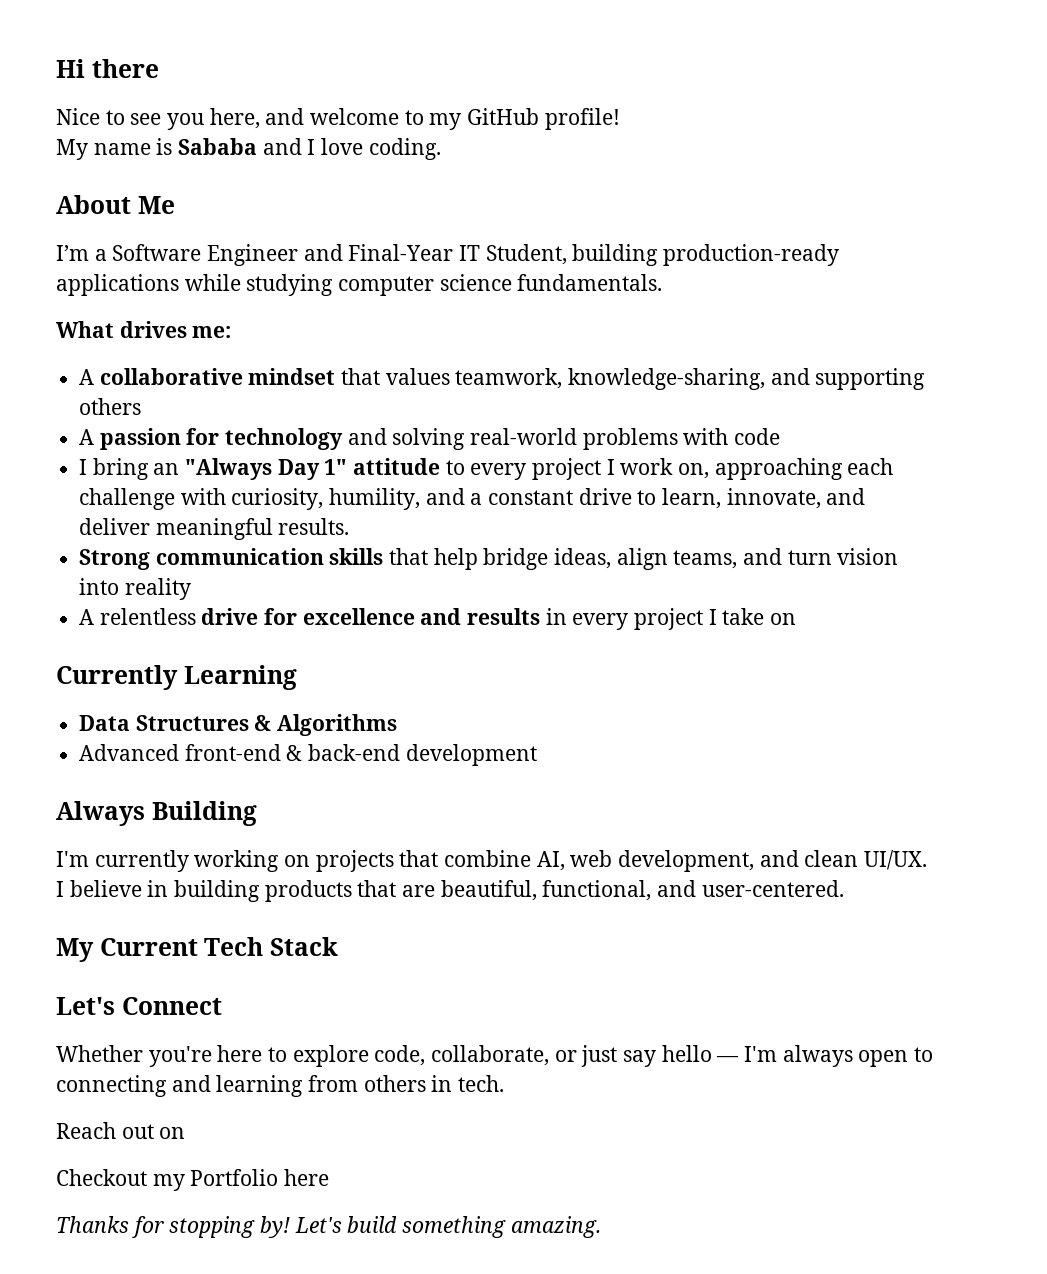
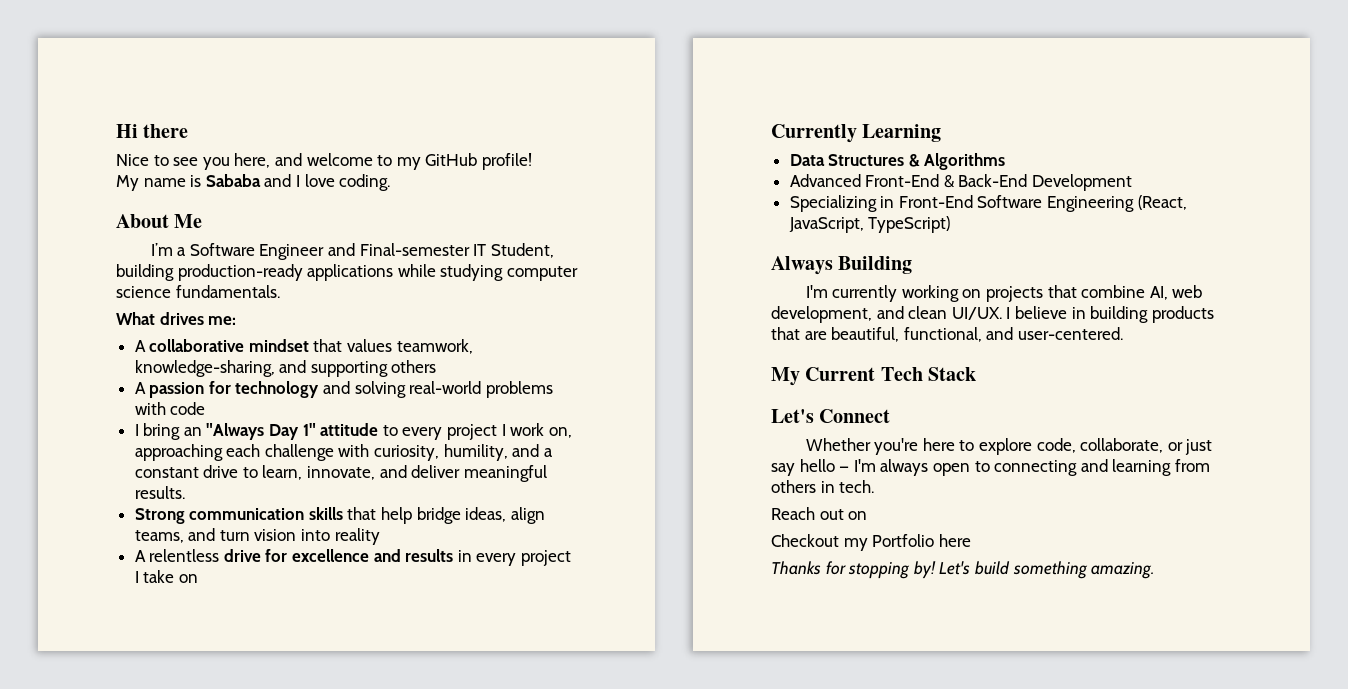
[348,244,454,261] Final-Year -> [359,243,470,256] Final-semester
[184,744,537,766] front-end & back-end development -> [865,174,1133,191] [789,195,1187,212] [788,216,951,233] Front-End & Back-End Development // Specializing in Front-End Software Engineering (React, JavaScript, TypeScript)

